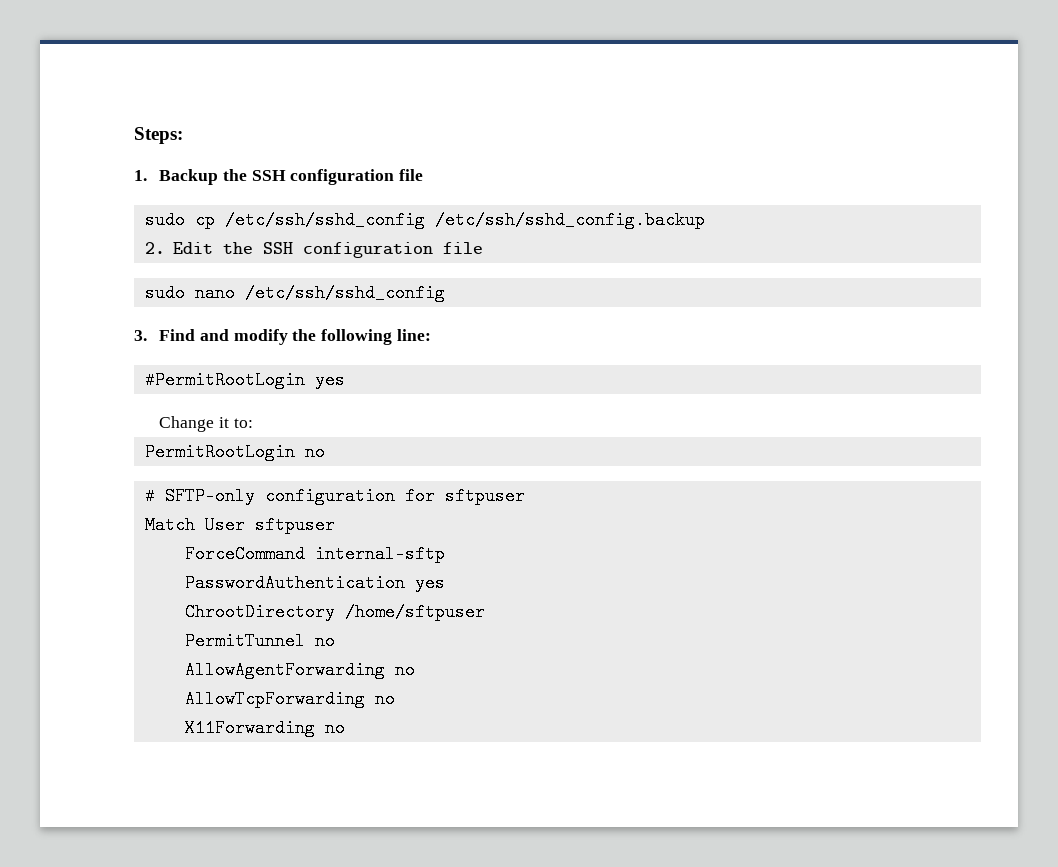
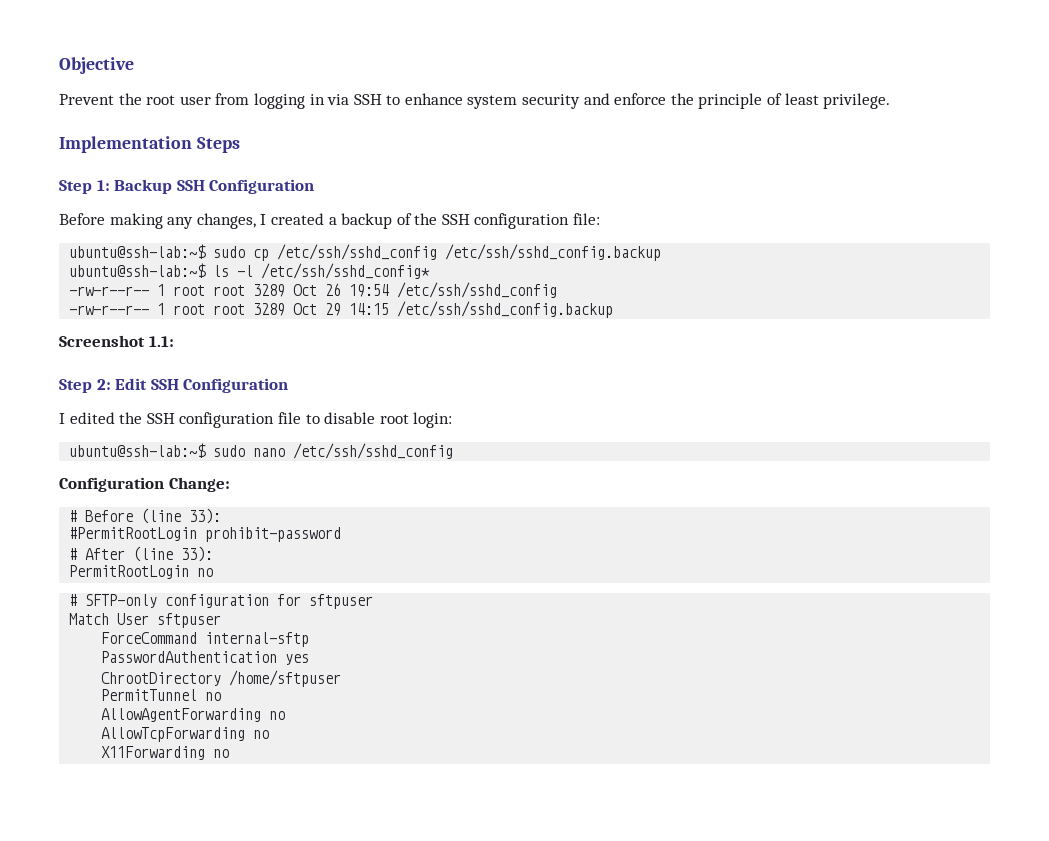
[134,127,183,144] [134,169,424,185] Steps: // 1. Backup the SSH configuration file // -> [59,57,134,74] [59,93,891,109] [59,136,240,153] [59,179,315,194] [59,213,601,229] [69,244,207,259] Objective // Prevent the root user from logging in via SSH to enhance system security and enforce the principle of least privilege. // Implementation Steps // Step 1: Backup SSH Configuration // Before making any changes, I created a backup of the SSH configuration file: // ubuntu@ssh-lab:~$
[144,242,484,258] [144,284,445,302] [134,329,431,345] [144,371,345,389] [159,416,253,432] 2. Edit the SSH configuration file // sudo nano /etc/ssh/sshd_config // 3. Find and modify the following line: // #PermitRootLogin yes // Change it to: -> [69,263,431,279] [69,282,558,298] [69,301,614,318] [59,335,174,347] [59,378,289,393] [59,412,453,428] [69,443,454,459] [59,477,230,492] [69,508,222,524] [69,527,342,542] [69,546,214,562] ubuntu@ssh-lab:~$ ls -l /etc/ssh/sshd_config* // -rw-r--r-- 1 root root 3289 Oct 26 19:54 /etc/ssh/sshd_config // -rw-r--r-- 1 root root 3289 Oct 29 14:15 /etc/ssh/sshd_config.backup // Screenshot 1.1: // Step 2: Edit SSH Configuration // I edited the SSH configuration file to disable root login: // ubuntu@ssh-lab:~$ sudo nano /etc/ssh/sshd_config // Configuration Change: // # Before (line 33): // #PermitRootLogin prohibit-password // # After (line 33):

